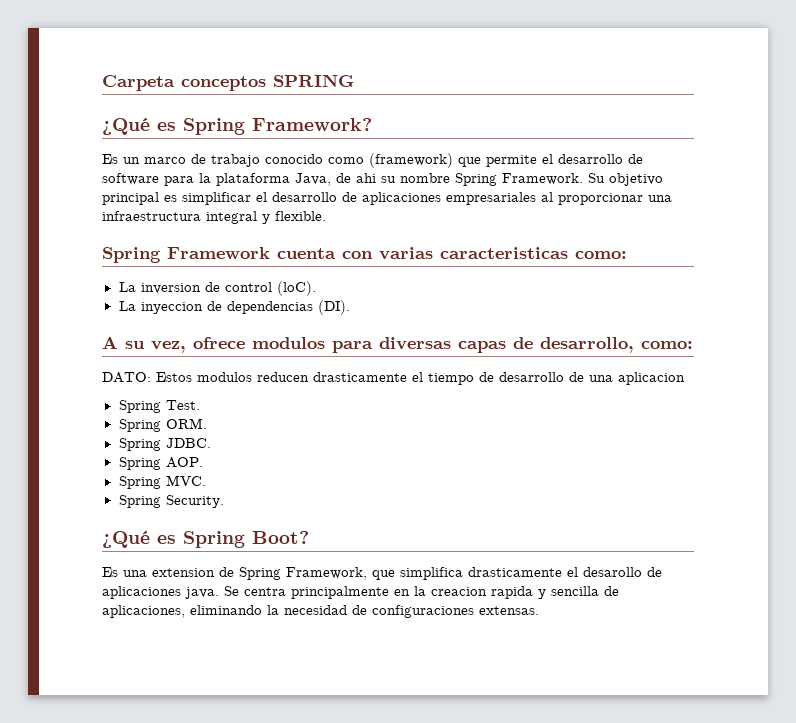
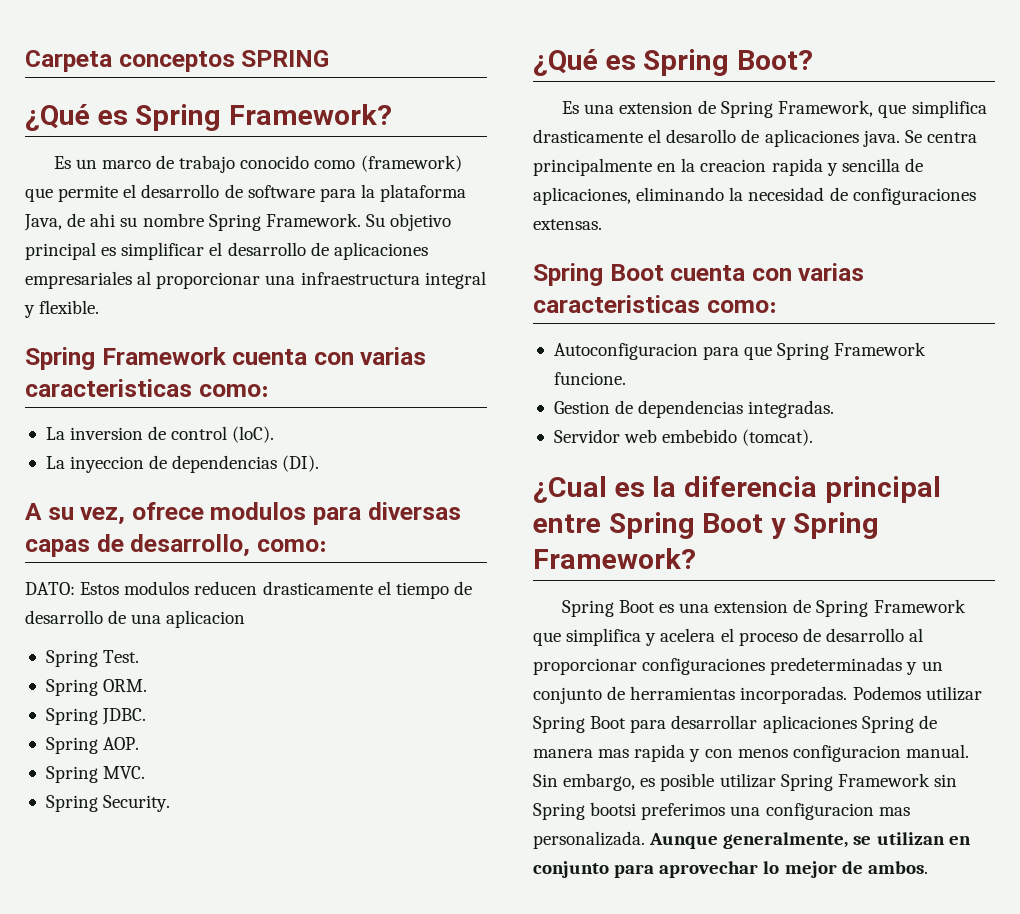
(539, 610) none -> [533,263,865,286] [533,295,777,313] [553,342,927,360] [553,372,626,385] [553,400,835,418] [553,429,814,446] [533,476,941,503] [533,512,879,539] [533,548,696,569] [561,599,966,617] [533,628,924,646] [533,657,943,675] [533,686,982,704] [533,715,937,733] [533,744,969,762] [533,773,957,791] [533,802,910,820] [533,831,971,849] [533,861,928,878] // Spring Boot cuenta con varias caracteristicas como: // Autoconfiguracion para que Spring Framework funcione. // Gestion de dependencias integradas. // Servidor web embebido (tomcat). // ¿Cual es la diferencia principal entre Spring Boot y Spring Framework? // Spring Boot es una extension de Spring Framework que simplifica y acelera el proceso de desarrollo al proporcionar configuraciones predeterminadas y un conjunto de herramientas incorporadas. Podemos utilizar Spring Boot para desarrollar aplicaciones Spring de manera mas rapida y con menos configuracion manual. Sin embargo, es posible utilizar Spring Framework sin Spring bootsi preferimos una configuracion mas personalizada. Aunque generalmente, se utilizan en conjunto para aprovechar lo mejor de ambos.

